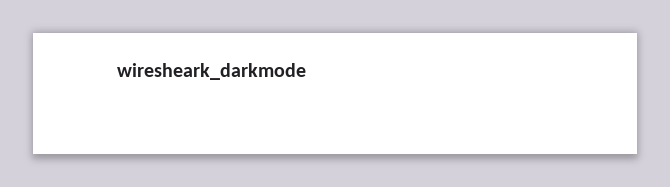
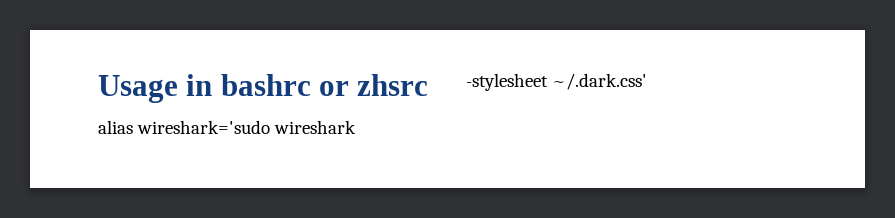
[117,63,306,80] wiresheark_darkmode -> [98,74,429,103] [98,120,357,134] [466,73,648,91] Usage in bashrc or zhsrc // alias wireshark='sudo wireshark -stylesheet ~/.dark.css'

